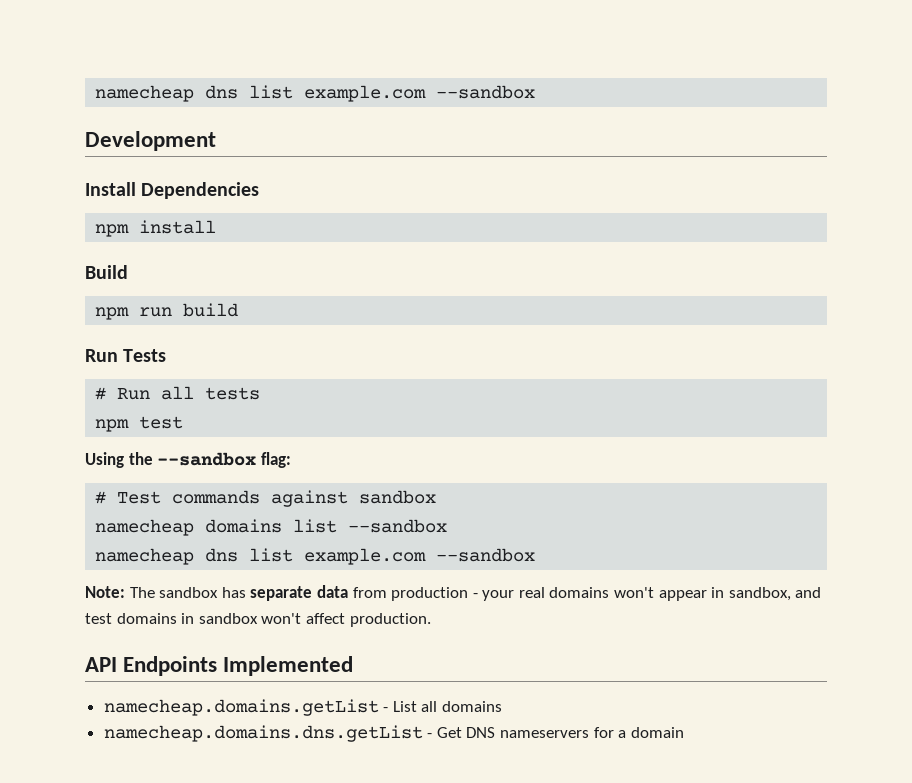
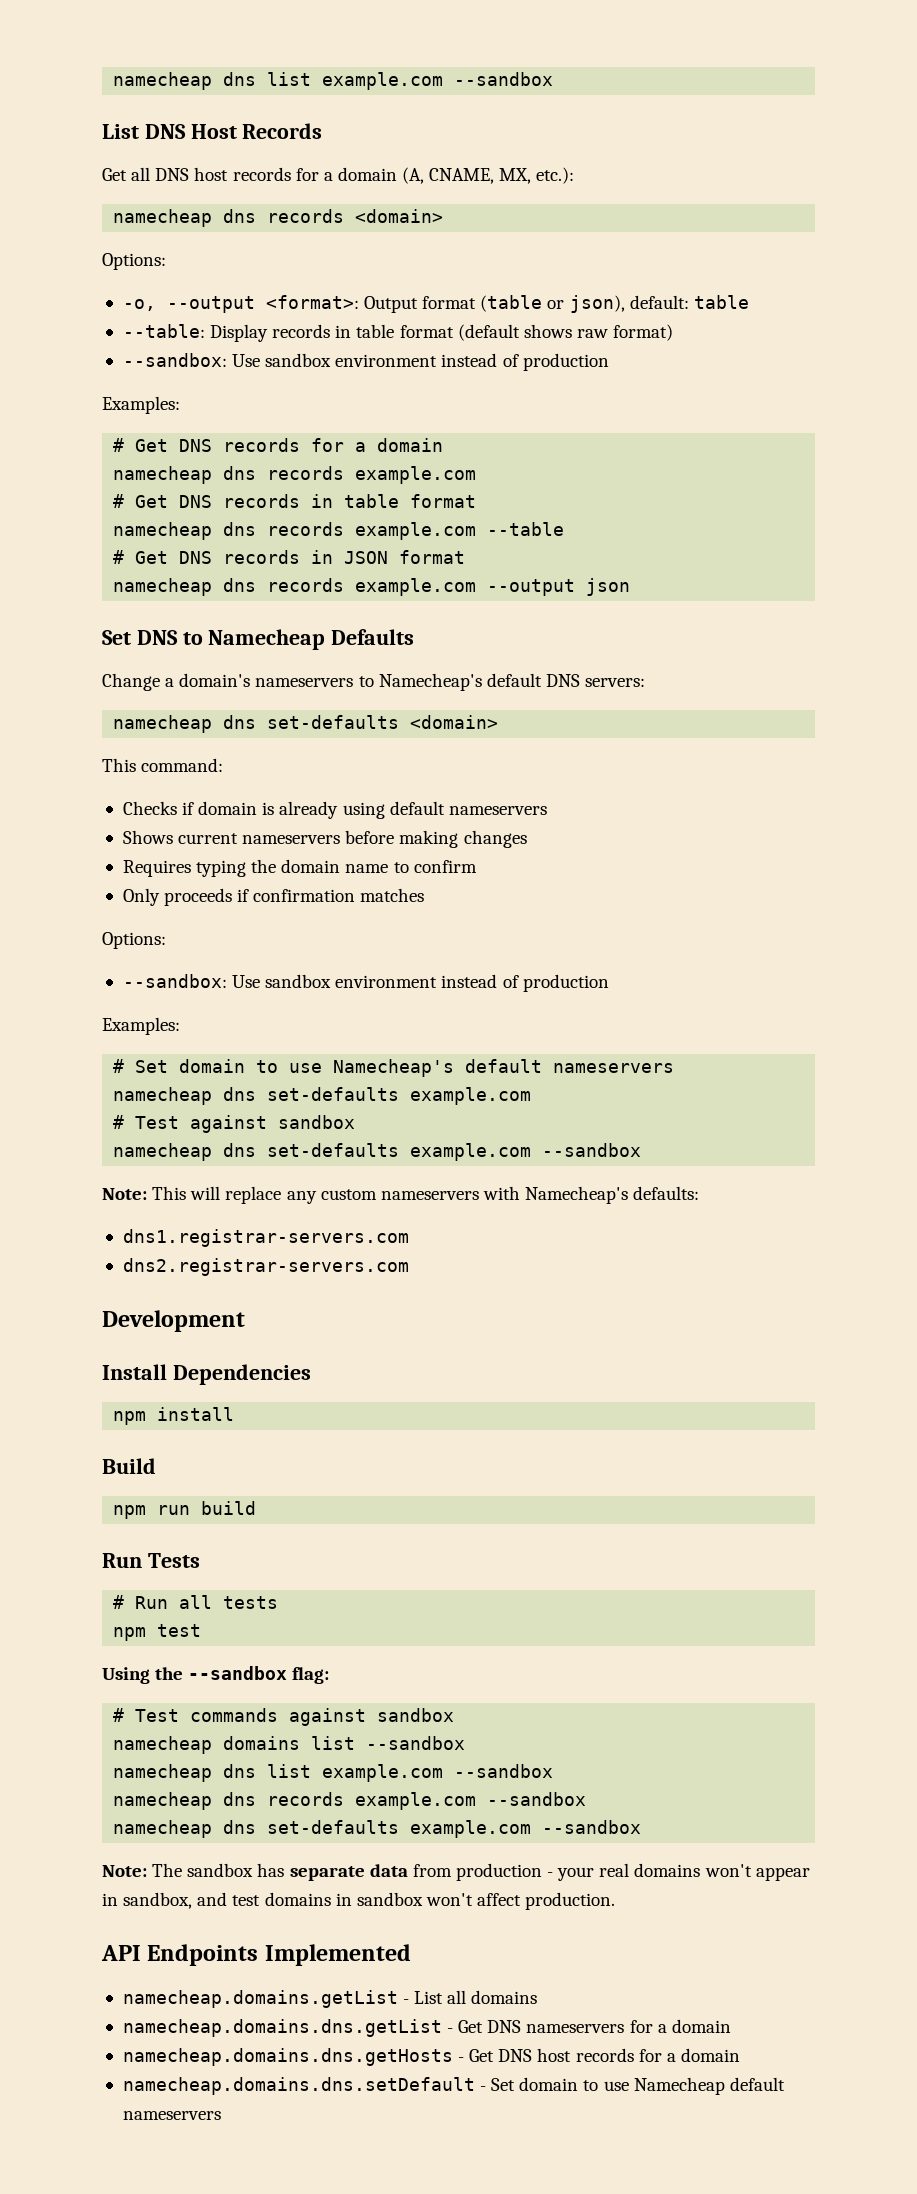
[95,85,536,102] namecheap dns list example.com --sandbox -> [113,72,554,90] [102,123,323,139] [102,167,575,184] [113,209,444,227] [102,253,166,270] [122,295,749,313] [122,324,674,342] [122,353,609,371] [102,396,180,414] [113,438,444,452] [113,466,477,484] [113,494,477,508] [113,522,565,540] [113,550,466,564] [113,578,631,596] [102,629,415,650] [102,673,646,691] [113,715,499,733] [102,758,224,772] [122,801,547,819] [122,830,527,848] [122,859,477,877] [122,888,425,906] [102,932,166,949] [122,974,609,992] [102,1017,180,1035] [113,1059,675,1077] [113,1087,532,1105] [113,1115,356,1133] [113,1143,642,1161] [102,1186,700,1204] [122,1229,409,1247] [122,1258,409,1276] namecheap dns list example.com --sandbox // List DNS Host Records // Get all DNS host records for a domain (A, CNAME, MX, etc.): // namecheap dns records <domain> // Options: // -o, --output <format>: Output format (table or json), default: table // --table: Display records in table format (default shows raw format) // --sandbox: Use sandbox environment instead of production // Examples: // # Get DNS records for a domain // namecheap dns records example.com // # Get DNS records in table format // namecheap dns records example.com --table // # Get DNS records in JSON format // namecheap dns records example.com --output json // Set DNS to Namecheap Defaults // Change a domain's nameservers to Namecheap's default DNS servers: // namecheap dns set-defaults <domain> // This command: // Checks if domain is already using default nameservers // Shows current nameservers before making changes // Requires typing the domain name to confirm // Only proceeds if confirmation matches // Options: // --sandbox: Use sandbox environment instead of production // Examples: // # Set domain to use Namecheap's default nameservers // namecheap dns set-defaults example.com // # Test against sandbox // namecheap dns set-defaults example.com --sandbox // Note: This will replace any custom nameservers with Namecheap's defaults: // dns1.registrar-servers.com // dns2.registrar-servers.com
(536, 555) none -> [113,1792,587,1810] [113,1820,642,1838] // namecheap dns records example.com --sandbox // namecheap dns set-defaults example.com --sandbox
(684, 732) none -> [122,2048,740,2066] [122,2077,785,2095] [122,2111,221,2120] // namecheap.domains.dns.getHosts - Get DNS host records for a domain // namecheap.domains.dns.setDefault - Set domain to use Namecheap default nameservers

